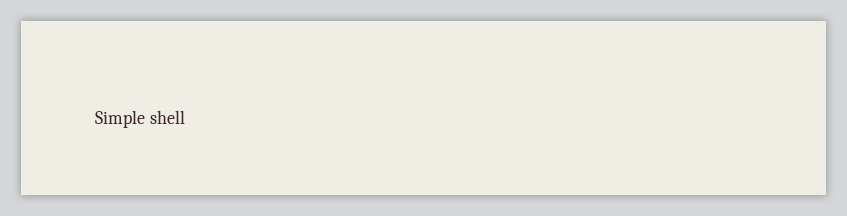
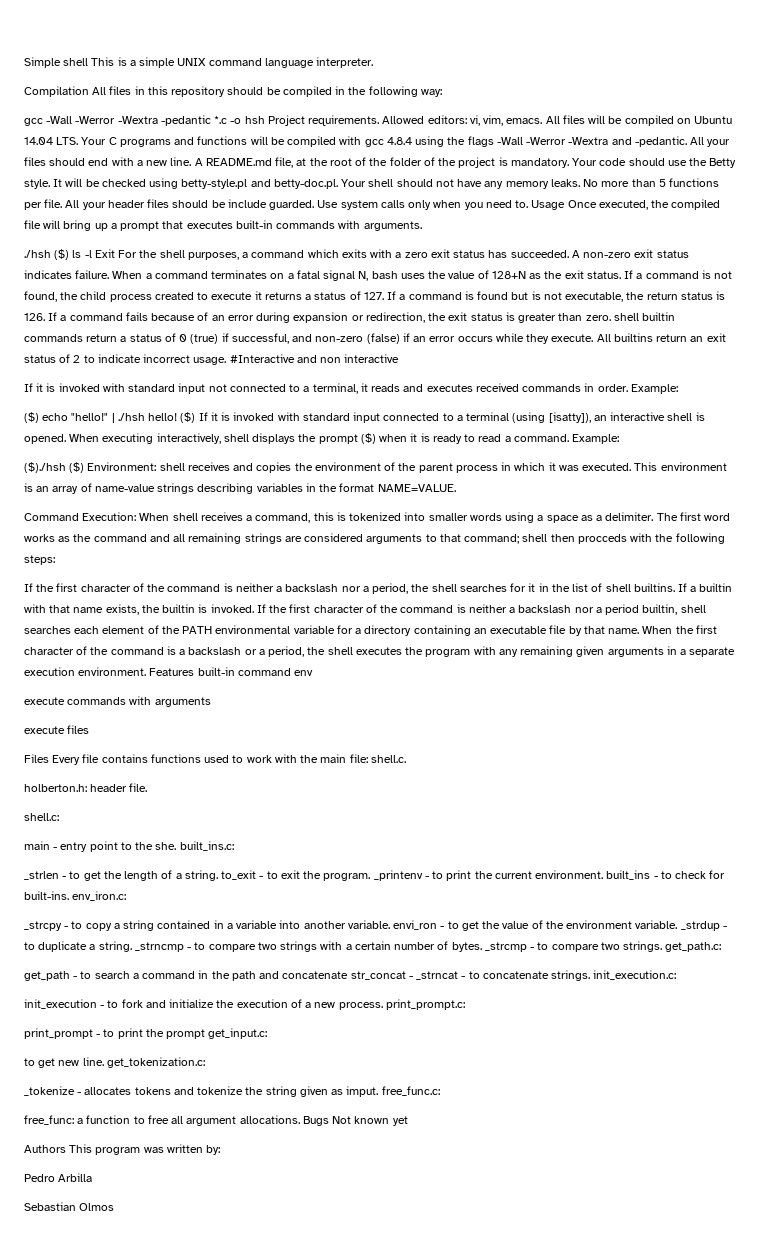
(185, 117) none -> [91,57,374,68] [24,86,442,97] [24,115,733,126] [24,136,731,147] [24,157,737,168] [24,178,720,189] [24,199,721,210] [24,220,422,231] [24,249,689,260] [24,270,733,281] [24,291,726,302] [24,312,676,323] [24,333,726,344] [24,354,400,365] [24,383,678,394] [24,412,705,423] [24,433,620,444] [24,462,727,473] [24,483,456,494] [24,512,731,523] [24,533,725,544] [24,555,55,565] [24,583,733,594] [24,604,706,615] [24,625,717,636] [24,646,736,657] [24,667,314,676] [24,696,211,707] [24,725,90,734] [24,754,406,765] [24,783,148,792] [24,813,59,821] [24,841,234,852] [24,870,726,881] [24,891,127,901] [24,920,727,931] [24,941,722,952] [24,970,677,981] [24,999,465,1010] [24,1028,268,1039] [24,1057,205,1068] [24,1086,440,1097] [24,1115,408,1126] [24,1144,221,1155] [24,1173,93,1182] [24,1202,115,1211] This is a simple UNIX command language interpreter. // Compilation All files in this repository should be compiled in the following way: // gcc -Wall -Werror -Wextra -pedantic *.c -o hsh Project requirements. Allowed editors: vi, vim, emacs. All files will be compiled on Ubuntu 14.04 LTS. Your C programs and functions will be compiled with gcc 4.8.4 using the flags -Wall -Werror -Wextra and -pedantic. All your files should end with a new line. A README.md file, at the root of the folder of the project is mandatory. Your code should use the Betty style. It will be checked using betty-style.pl and betty-doc.pl. Your shell should not have any memory leaks. No more than 5 functions per file. All your header files should be include guarded. Use system calls only when you need to. Usage Once executed, the compiled file will bring up a prompt that executes built-in commands with arguments. // ./hsh ($) ls -l Exit For the shell purposes, a command which exits with a zero exit status has succeeded. A non-zero exit status indicates failure. When a command terminates on a fatal signal N, bash uses the value of 128+N as the exit status. If a command is not found, the child process created to execute it returns a status of 127. If a command is found but is not executable, the return status is 126. If a command fails because of an error during expansion or redirection, the exit status is greater than zero. shell builtin commands return a status of 0 (true) if successful, and non-zero (false) if an error occurs while they execute. All builtins return an exit status of 2 to indicate incorrect usage. #Interactive and non interactive // If it is invoked with standard input not connected to a terminal, it reads and executes received commands in order. Example: // ($) echo "hello!" | ./hsh hello! ($) If it is invoked with standard input connected to a terminal (using [isatty]), an interactive shell is opened. When executing interactively, shell displays the prompt ($) when it is ready to read a command. Example: // ($)./hsh ($) Environment: shell receives and copies the environment of the parent process in which it was executed. This environment is an array of name-value strings describing variables in the format NAME=VALUE. // Command Execution: When shell receives a command, this is tokenized into smaller words using a space as a delimiter. The first word works as the command and all remaining strings are considered arguments to that command; shell then procceds with the following steps: // If the first character of the command is neither a backslash nor a period, the shell searches for it in the list of shell builtins. If a builtin with that name exists, the builtin is invoked. If the first character of the command is neither a backslash nor a period builtin, shell searches each element of the PATH environmental variable for a directory containing an executable file by that name. When the first character of the command is a backslash or a period, the shell executes the program with any remaining given arguments in a separate execution environment. Features built-in command env // execute commands with arguments // execute files // Files Every file contains functions used to work with the main file: shell.c. // holberton.h: header file. // shell.c: // main - entry point to the she. built_ins.c: // _strlen - to get the length of a string. to_exit - to exit the program. _printenv - to print the current environment. built_ins - to check for built-ins. env_iron.c: // _strcpy - to copy a string contained in a variable into another variable. envi_ron - to get the value of the environment variable. _strdup - to duplicate a string. _strncmp - to compare two strings with a certain number of bytes. _strcmp - to compare two strings. get_path.c: // get_path - to search a command in the path and concatenate str_concat - _strncat - to concatenate strings. init_execution.c: // init_execution - to fork and initialize the execution of a new process. print_prompt.c: // print_prompt - to print the prompt get_input.c: // to get new line. get_tokenization.c: // _tokenize - allocates tokens and tokenize the string given as imput. free_func.c: // free_func: a function to free all argument allocations. Bugs Not known yet // Authors This program was written by: // Pedro Arbilla // Sebastian Olmos

